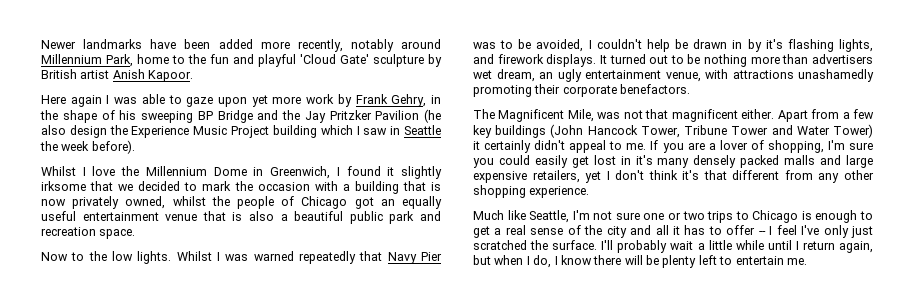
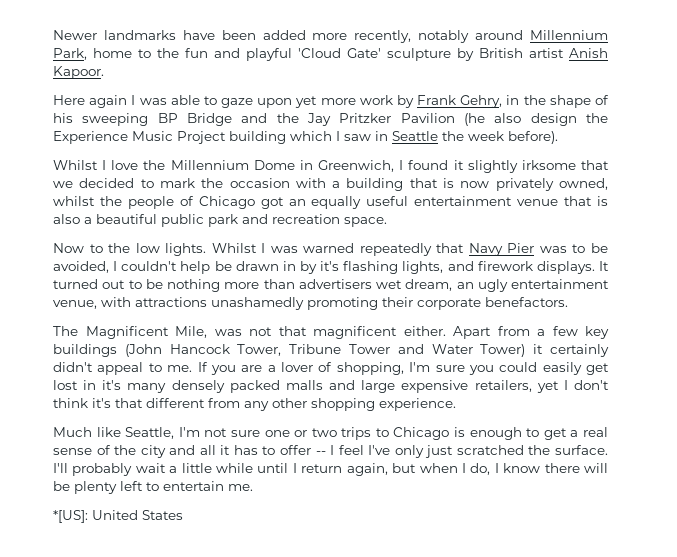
(807, 261) none -> [53,510,183,523] // *[US]: United States

